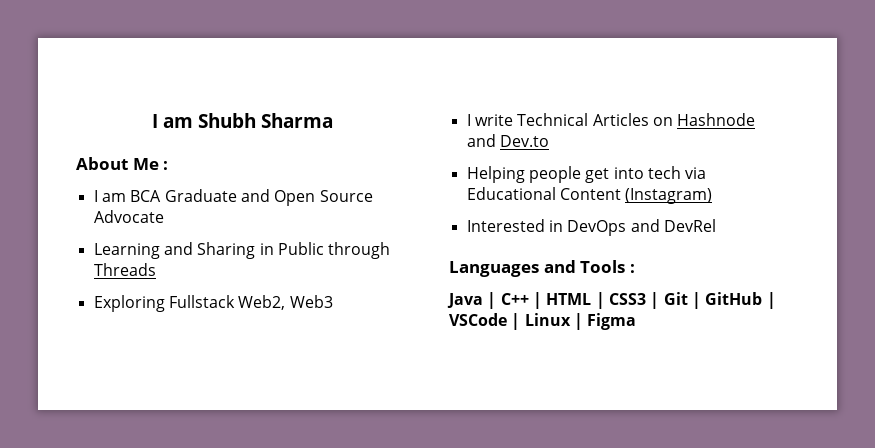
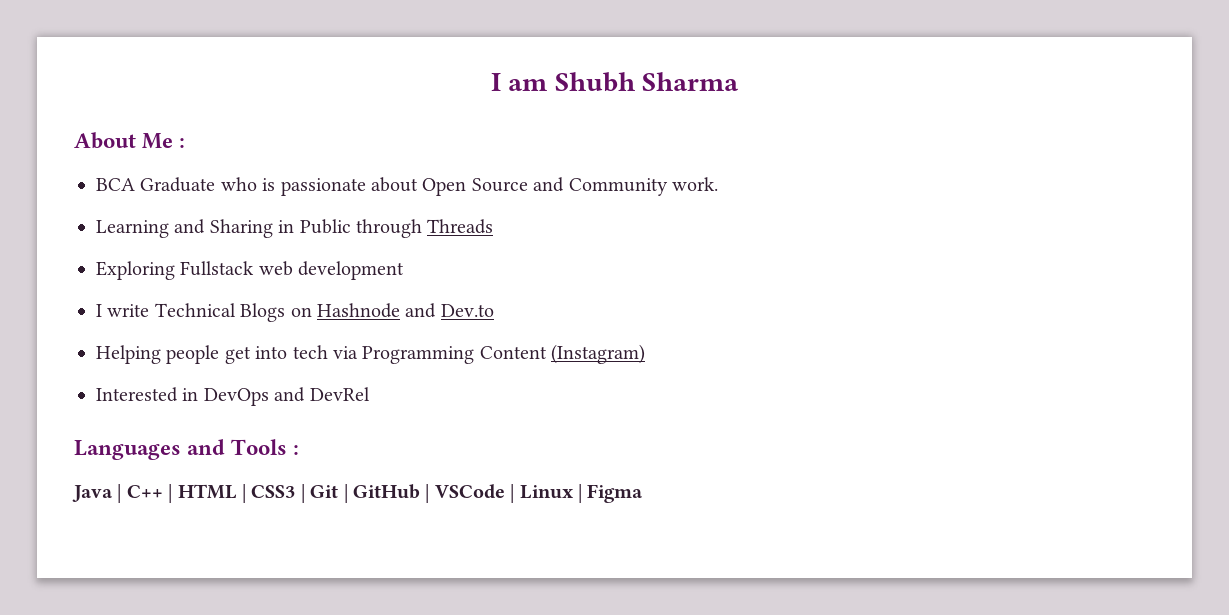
[93,189,373,206] [93,210,164,223] I am BCA Graduate and Open Source Advocate -> [96,177,718,196] BCA Graduate who is passionate about Open Source and Community work.
[238,295,333,310] Web2, Web3 -> [258,261,405,280] web development
[592,113,649,126] Articles -> [240,303,286,322] Blogs
[466,187,556,200] Educational -> [362,346,475,364] Programming

